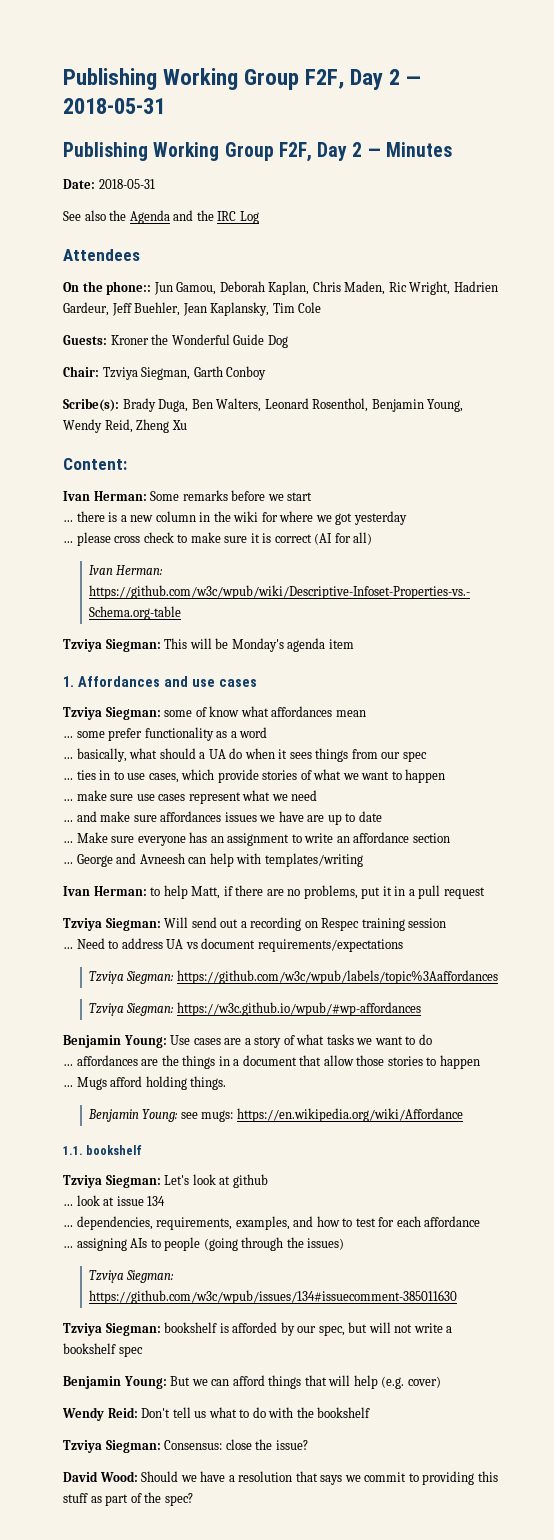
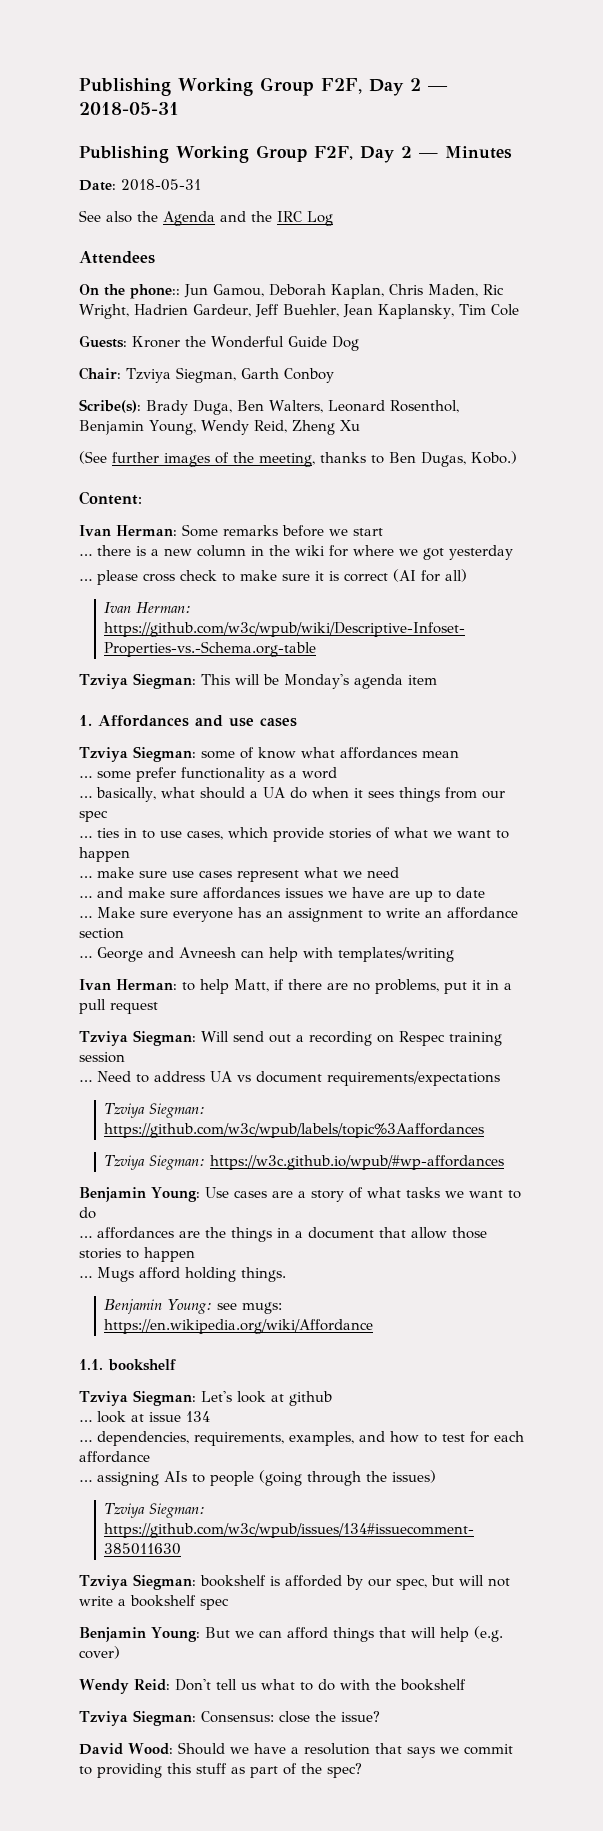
(187, 425) none -> [79,451,517,467] // (See further images of the meeting, thanks to Ben Dugas, Kobo.)

